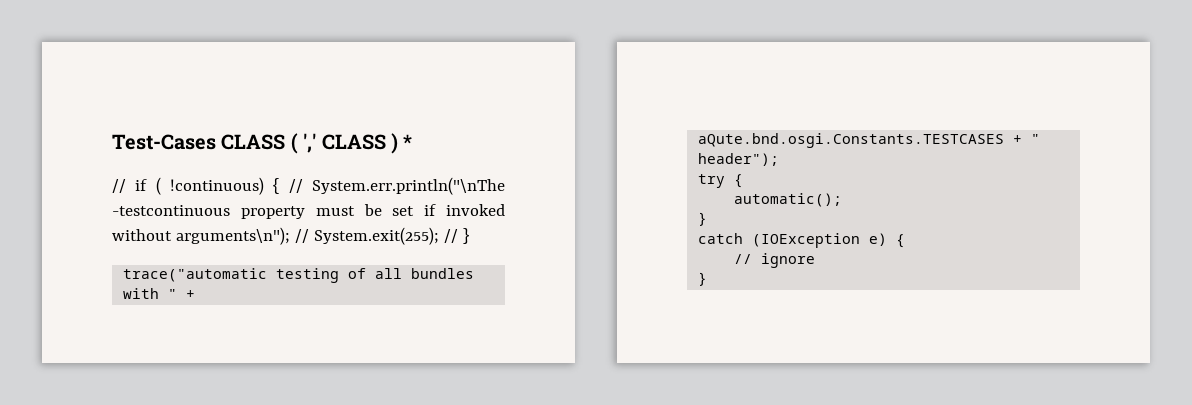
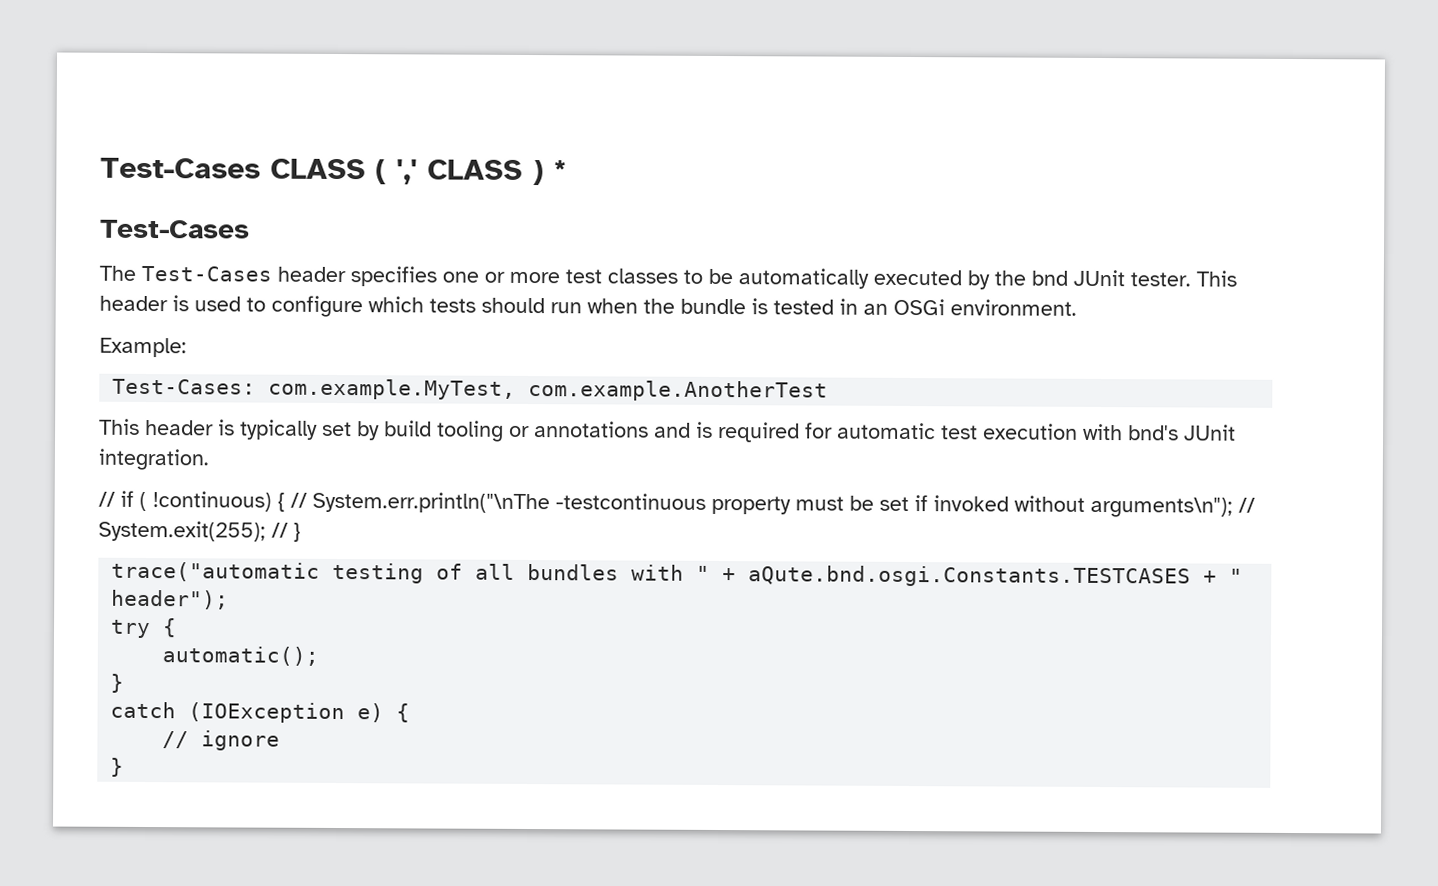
(413, 141) none -> [100,219,250,239] [99,265,1237,290] [99,295,1077,318] [99,337,187,358] [112,378,829,402] [99,418,1236,443] [98,448,209,471] // Test-Cases // The Test-Cases header specifies one or more test classes to be automatically executed by the bnd JUnit tester. This header is used to configure which tests should run when the bundle is tested in an OSGi environment. // Example: // Test-Cases: com.example.MyTest, com.example.AnotherTest // This header is typically set by build tooling or annotations and is required for automatic test execution with bnd's JUnit integration.

